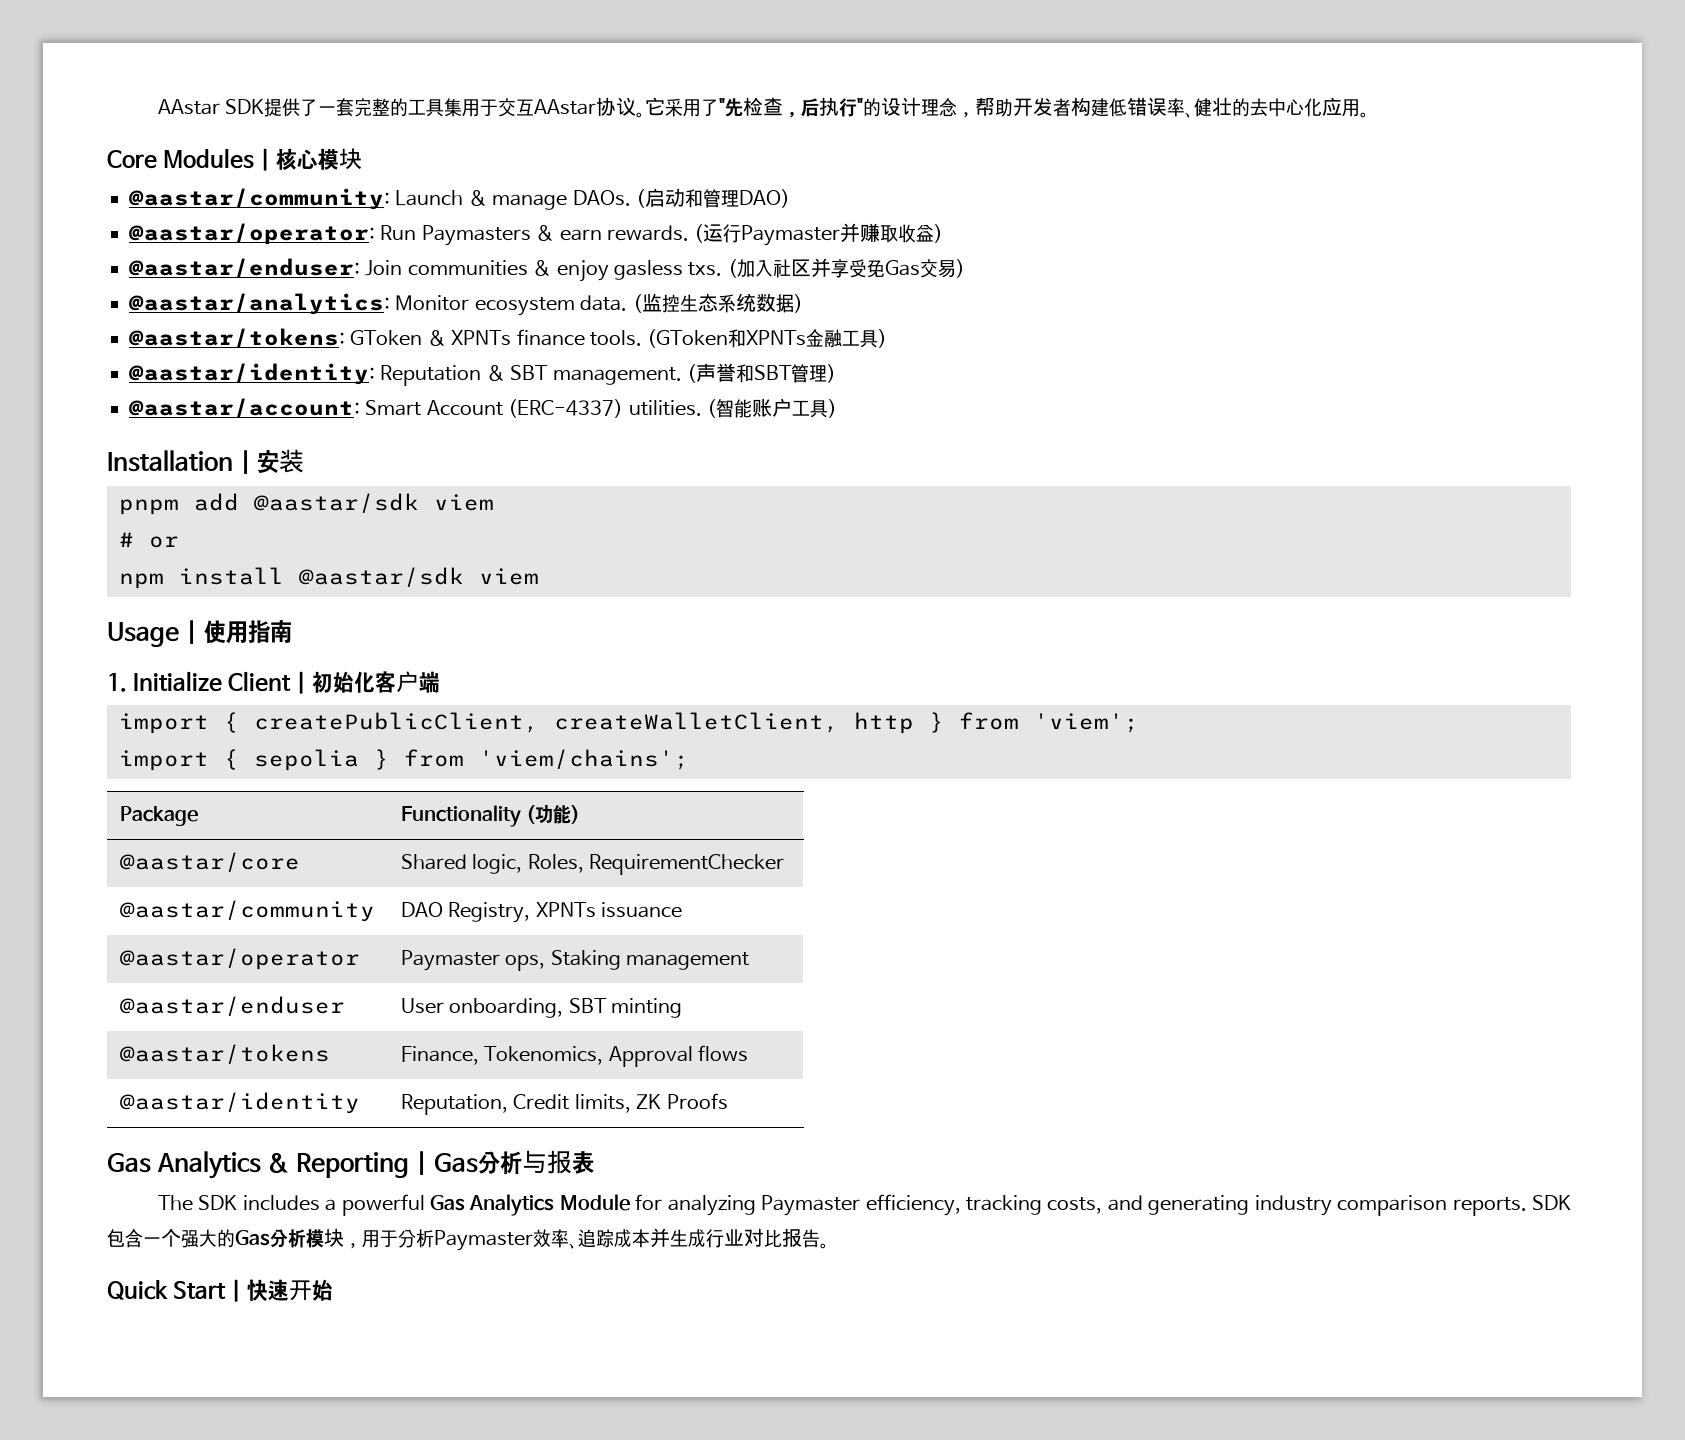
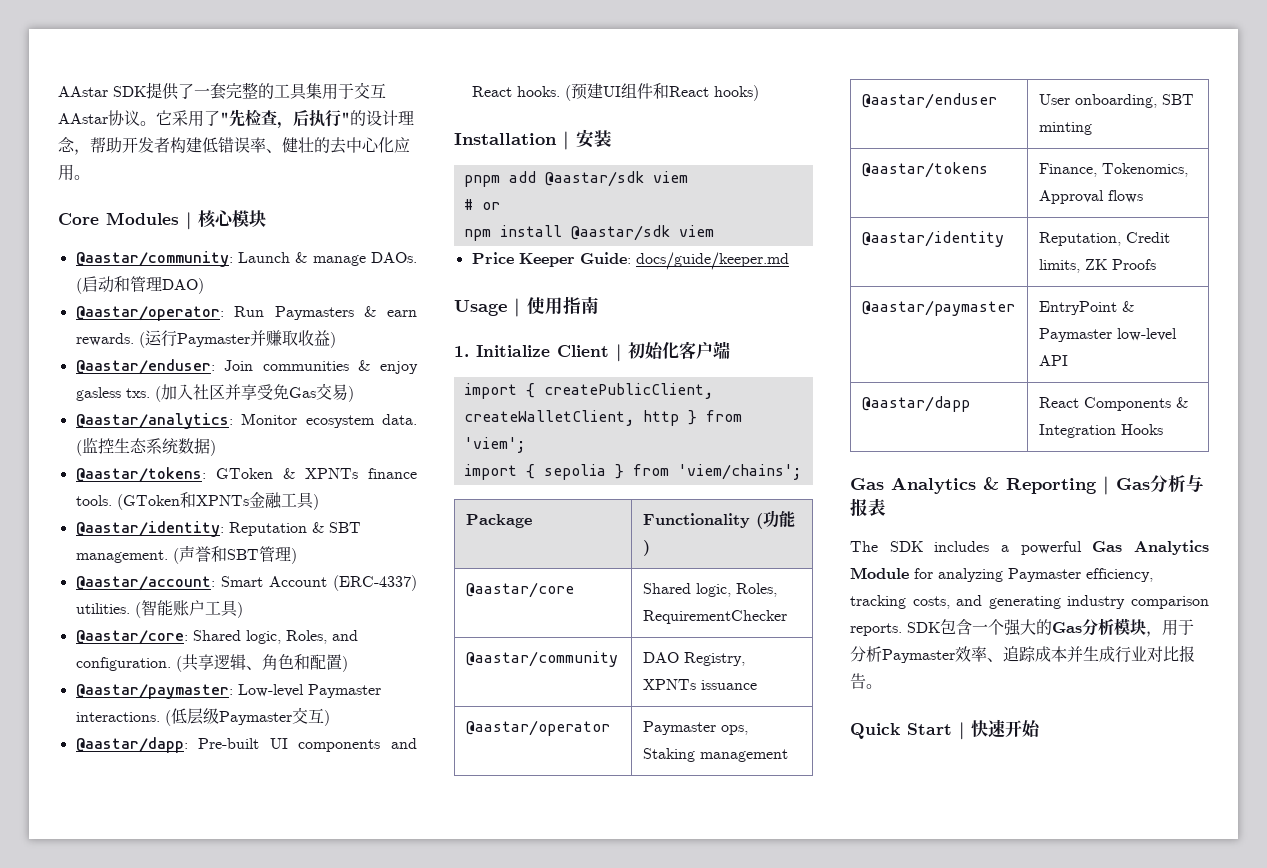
(837, 408) none -> [75,630,358,645] [75,654,348,672] [75,684,381,699] [75,707,330,726] [75,737,417,753] [471,83,759,101] // @aastar/core: Shared logic, Roles, and configuration. (共享逻辑、角色和配置) // @aastar/paymaster: Low-level Paymaster interactions. (低层级Paymaster交互) // @aastar/dapp: Pre-built UI components and React hooks. (预建UI组件和React hooks)
(539, 576) none -> [471,252,789,270] // Price Keeper Guide: docs/guide/keeper.md
(728, 1101) none -> [861,300,1015,316] [1038,301,1134,315] [1038,328,1177,342] [1038,355,1068,366] [861,396,970,412] [1038,397,1188,411] [1038,424,1163,438] // @aastar/paymaster | EntryPoint & Paymaster low-level API // @aastar/dapp | React Components & Integration Hooks

